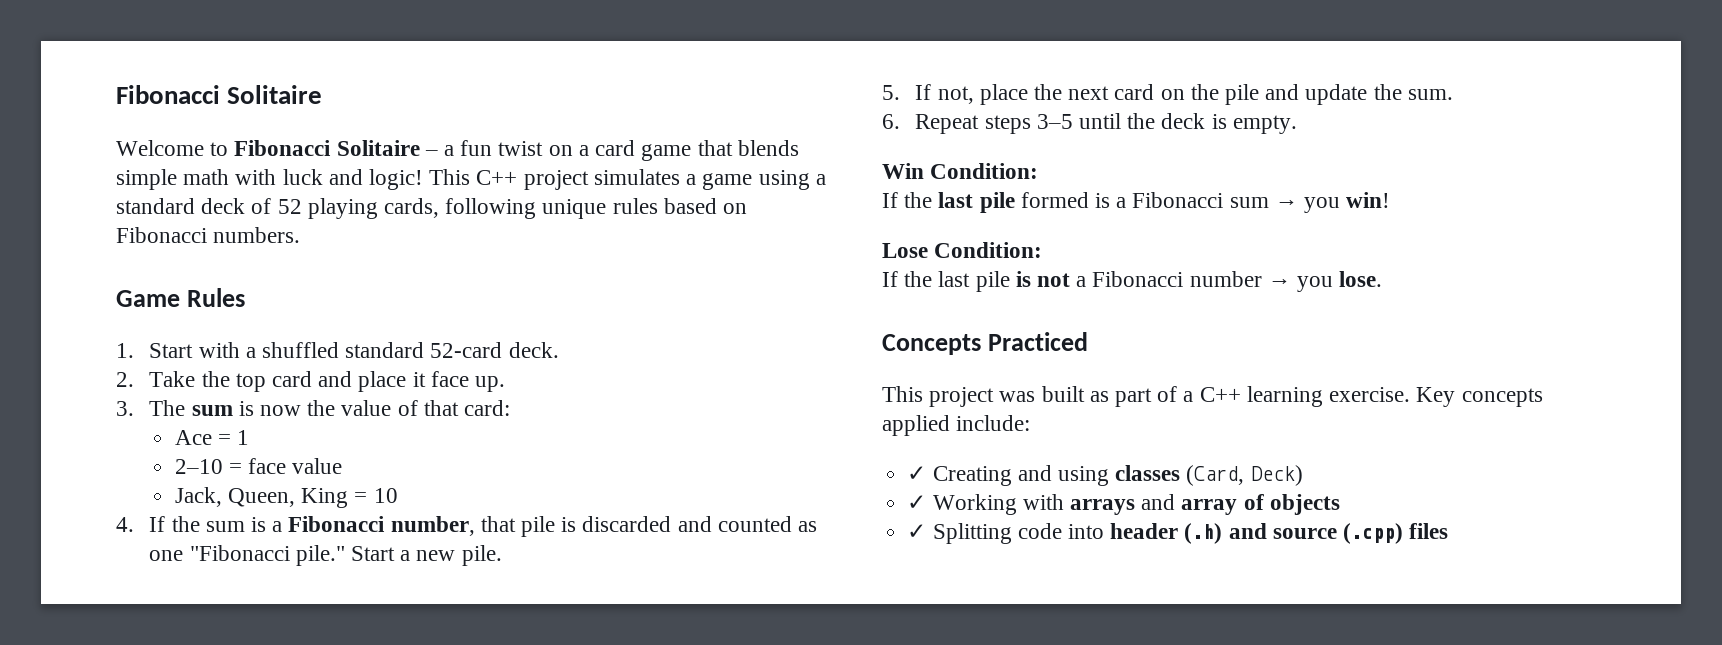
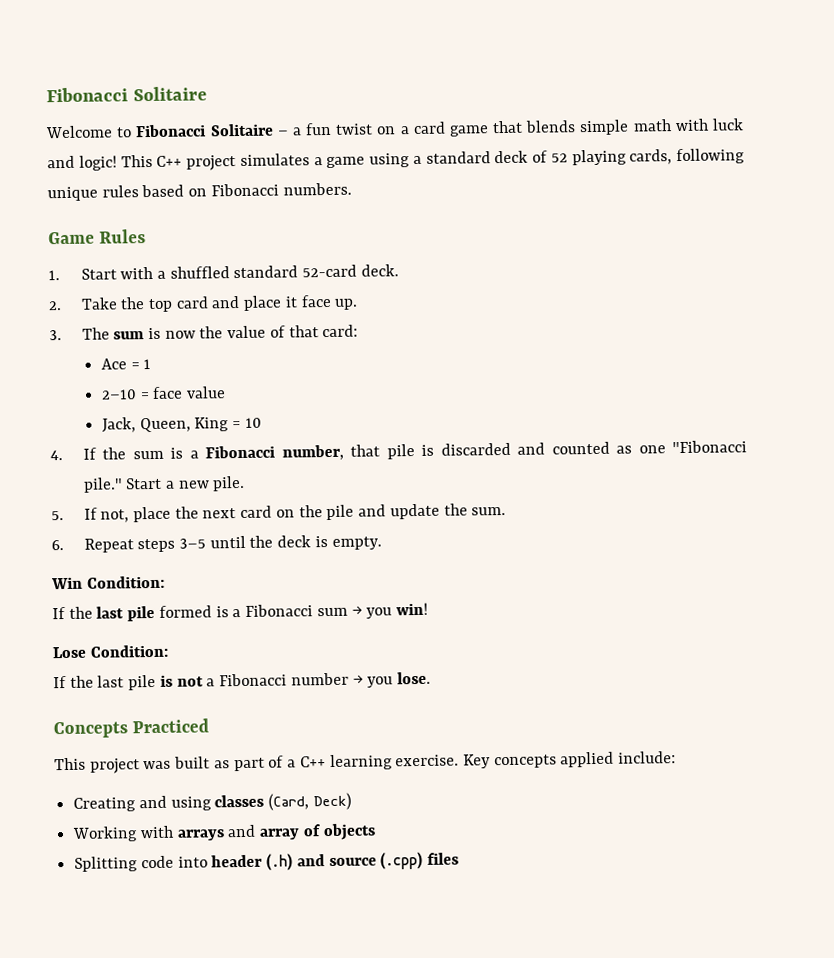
[907,466,927,481] ✓ -> (677, 757) none
[907,495,927,510] ✓ -> (352, 801) none
[907,524,927,539] ✓ -> (376, 832) none

